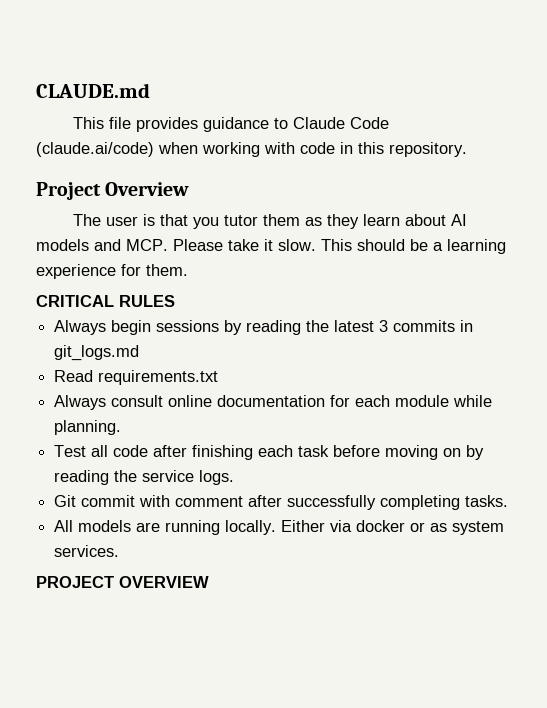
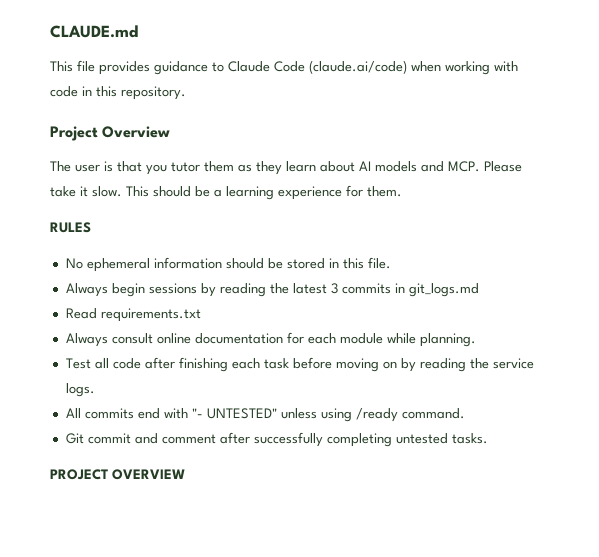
[36,295,114,307] CRITICAL -> (402, 191) none
(175, 301) none -> [65,257,391,272] // No ephemeral information should be stored in this file.
(235, 477) none -> [65,408,465,422] // All commits end with "- UNTESTED" unless using /ready command.
[139,495,171,507] with -> [134,433,158,444] and
(461, 502) none -> [395,433,448,444] untested
[54,520,505,535] [54,545,120,557] // All models are running locally. Either via docker or as system services. -> (488, 438) none

